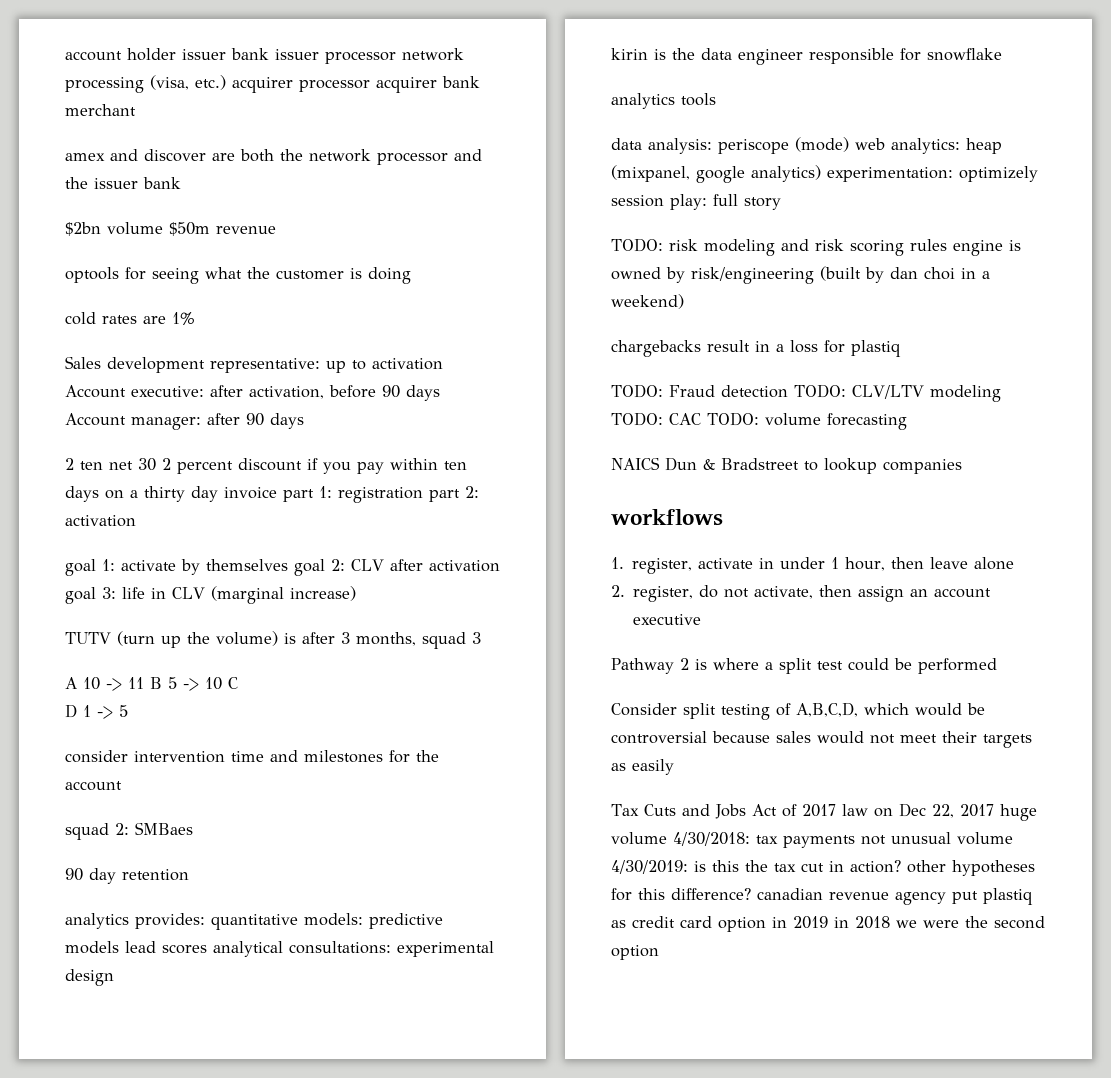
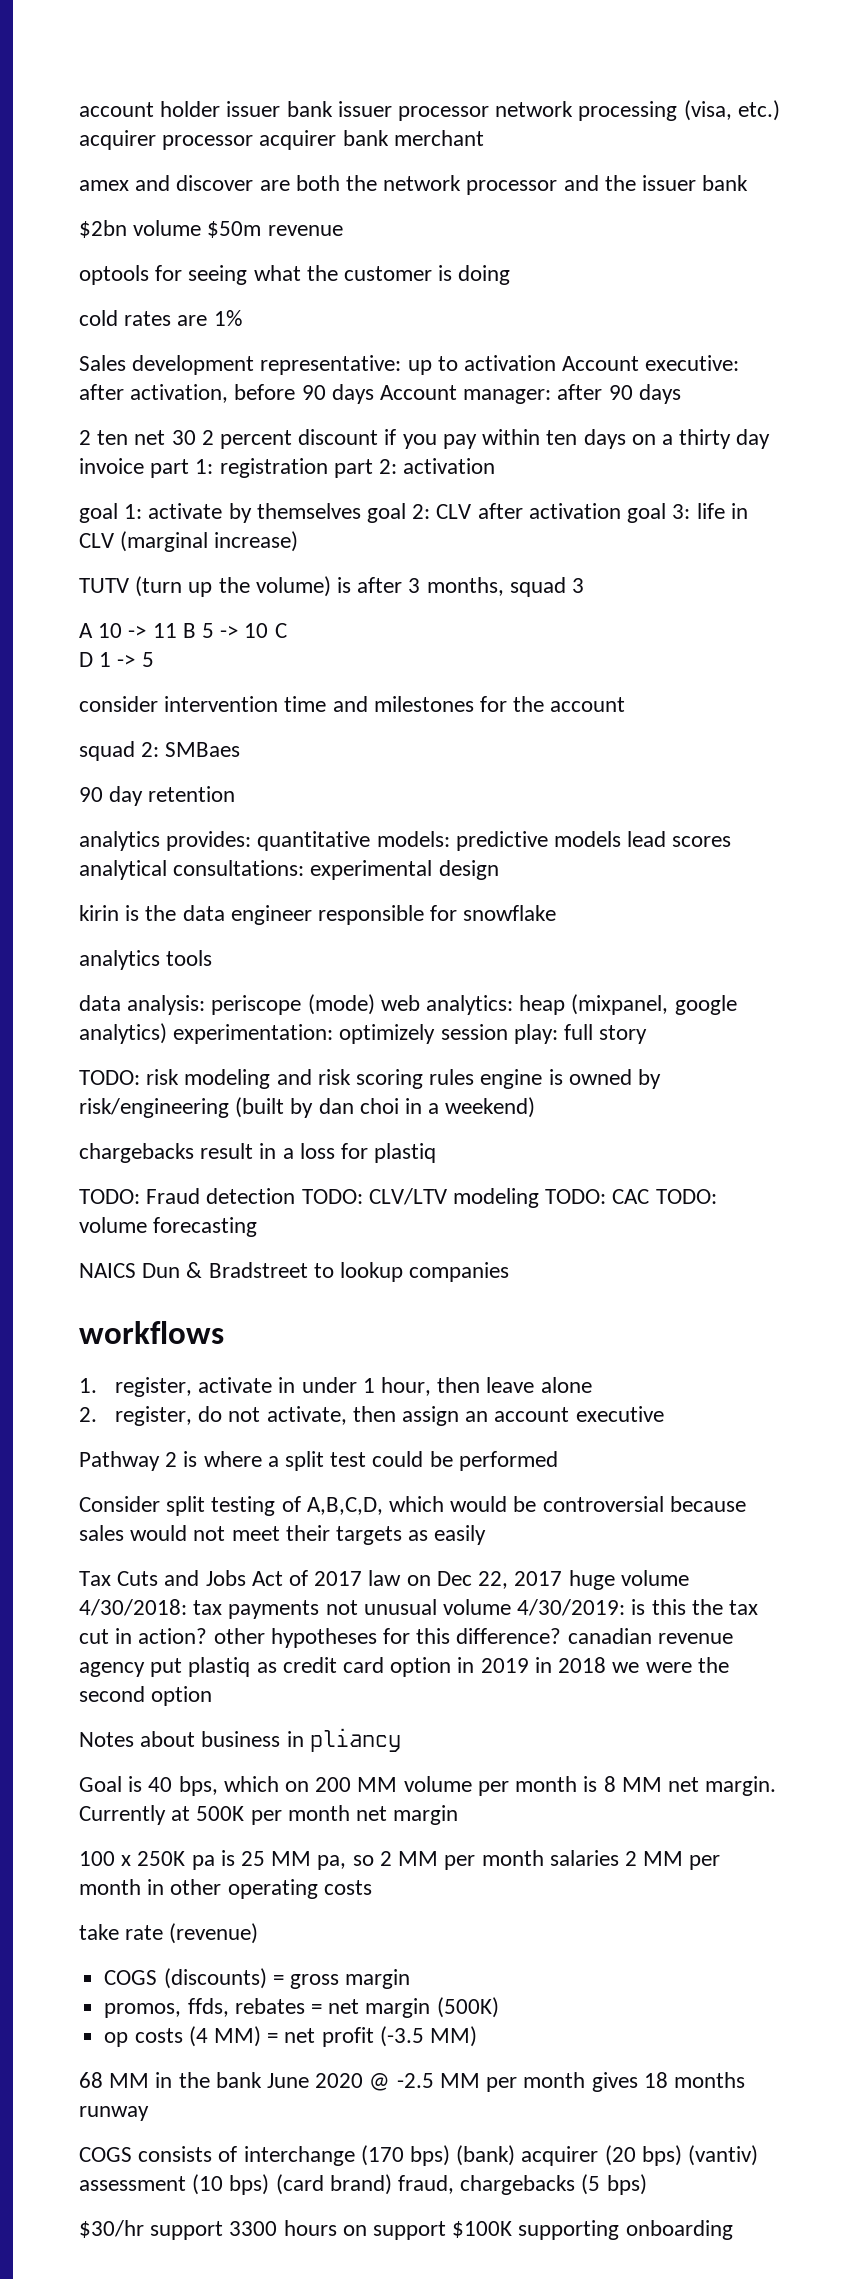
(659, 952) none -> [79,1728,401,1752] [79,1776,777,1796] [79,1805,459,1825] [79,1850,721,1870] [79,1879,372,1899] [79,1923,259,1944] [104,1968,411,1989] [104,1997,499,2018] [104,2026,477,2047] [79,2072,745,2092] [79,2106,149,2121] [79,2145,759,2166] [79,2174,647,2195] [79,2220,733,2240] // Notes about business in pliancy // Goal is 40 bps, which on 200 MM volume per month is 8 MM net margin. Currently at 500K per month net margin // 100 x 250K pa is 25 MM pa, so 2 MM per month salaries 2 MM per month in other operating costs // take rate (revenue) // COGS (discounts) = gross margin // promos, ffds, rebates = net margin (500K) // op costs (4 MM) = net profit (-3.5 MM) // 68 MM in the bank June 2020 @ -2.5 MM per month gives 18 months runway // COGS consists of interchange (170 bps) (bank) acquirer (20 bps) (vantiv) assessment (10 bps) (card brand) fraud, chargebacks (5 bps) // $30/hr support 3300 hours on support $100K supporting onboarding

